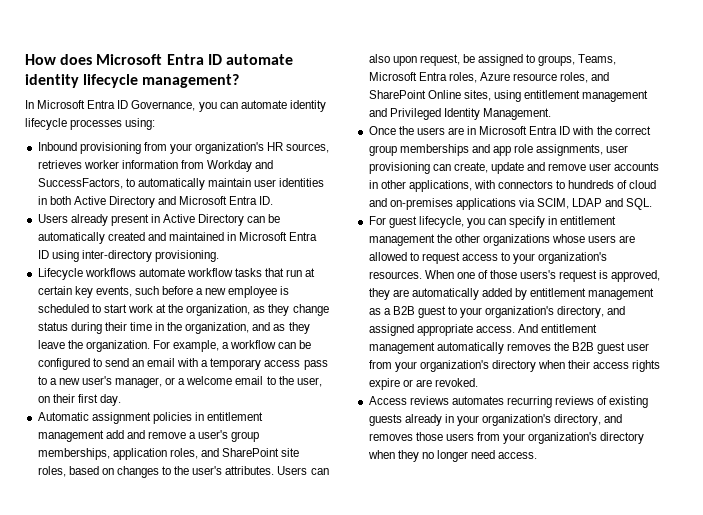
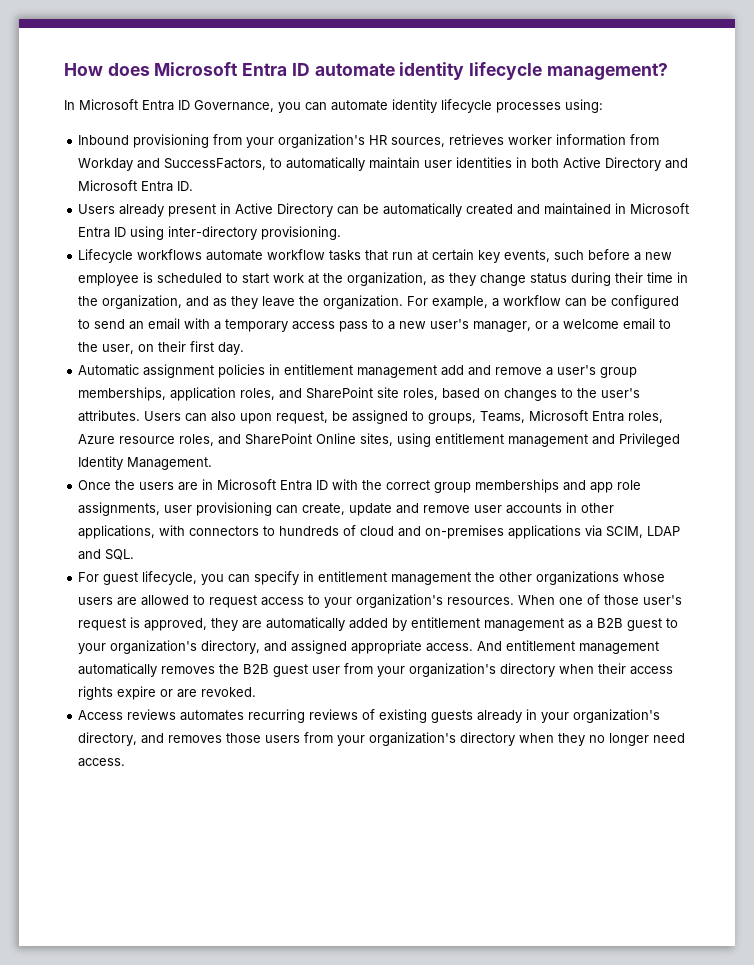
[520,270,557,279] users's -> [643,595,683,605] user's

